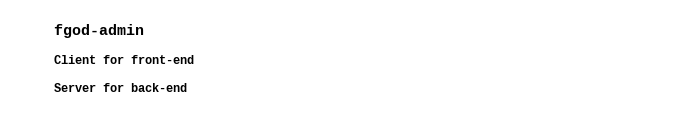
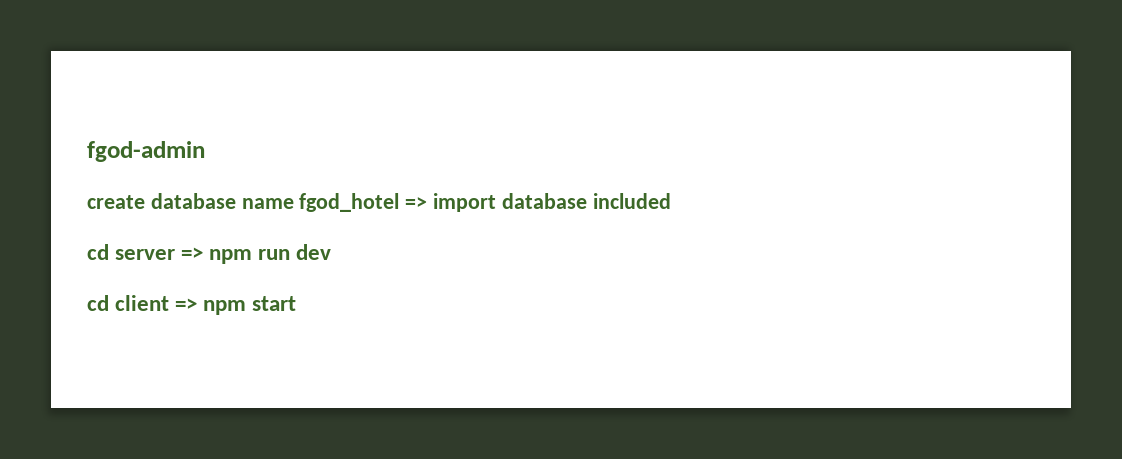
[54,55,194,64] [54,83,187,92] Client for front-end // Server for back-end -> [87,193,671,212] [87,244,332,264] [87,295,297,315] create database name fgod_hotel => import database included // cd server => npm run dev // cd client => npm start

